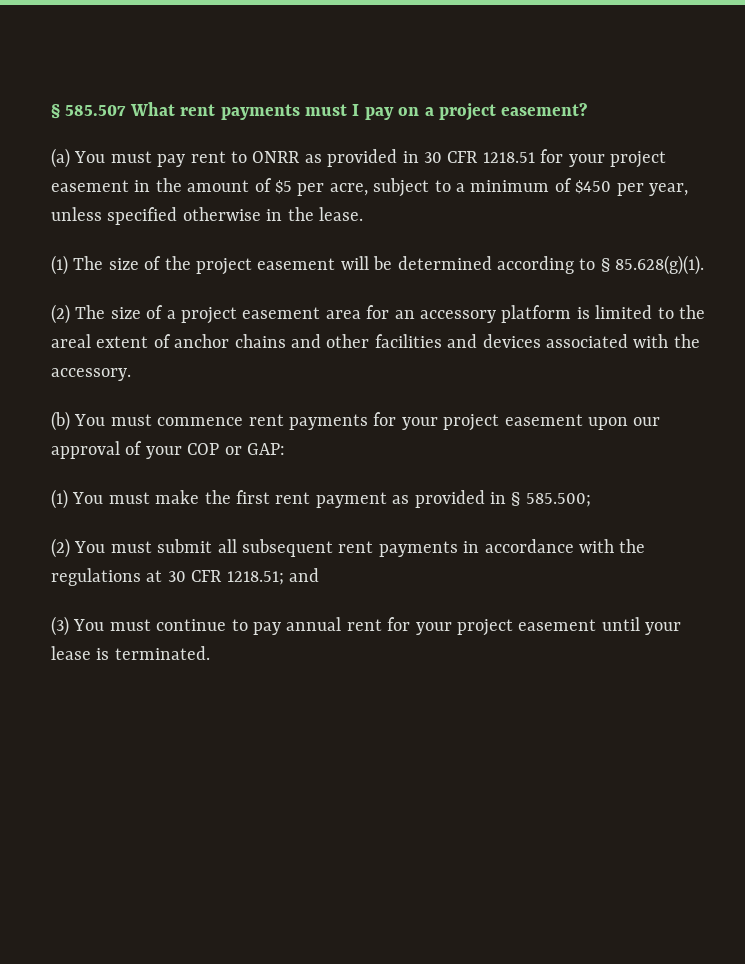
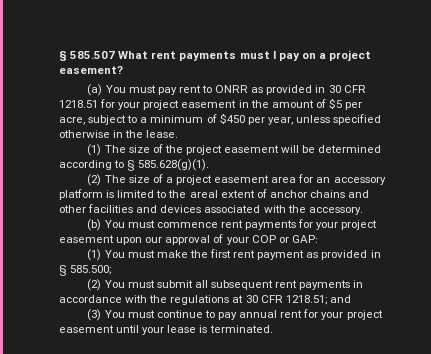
[615,255,705,275] 85.628(g)(1). -> [138,159,210,171] 585.628(g)(1).

